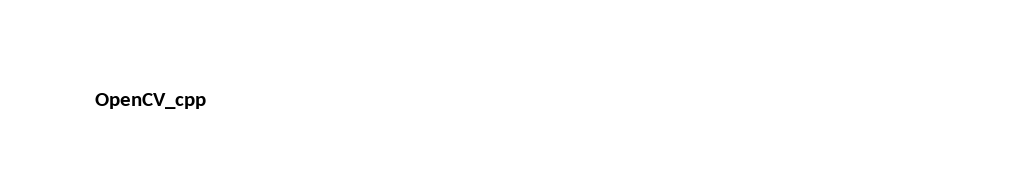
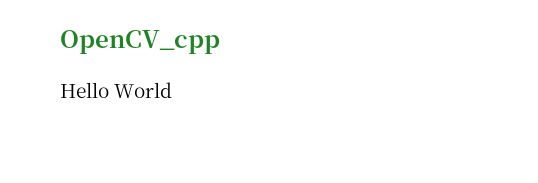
(206, 101) none -> [60,82,173,98] // Hello World

